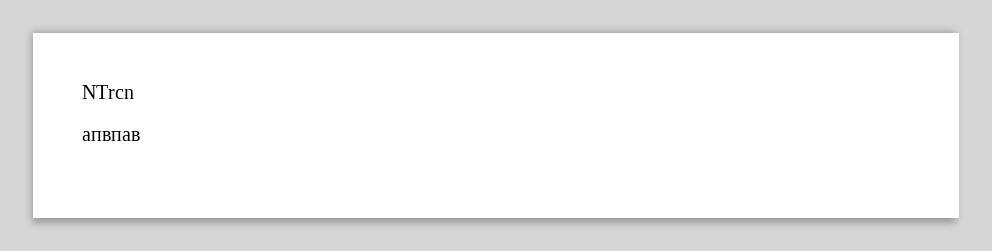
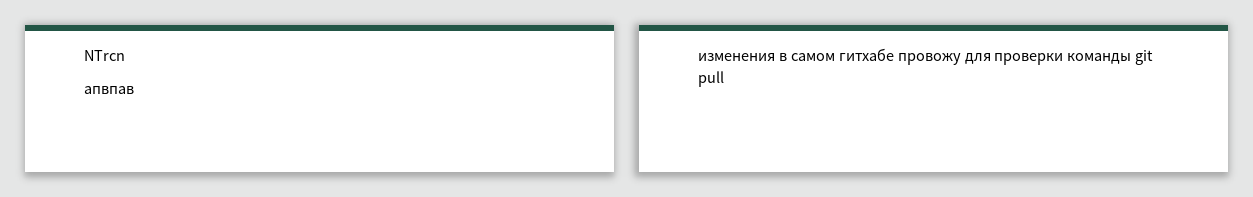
(140, 136) none -> [698,48,1154,65] [698,71,724,87] // изменения в самом гитхабе провожу для проверки команды git pull

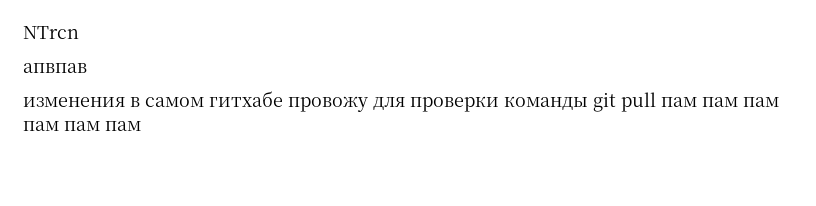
(724, 79) none -> [661,97,779,107] [23,121,141,131] пам пам пам пам пам пам

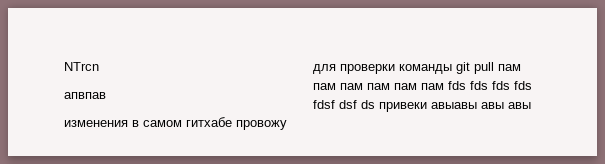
(141, 126) none -> [448,81,532,90] [313,100,531,112] fds fds fds fds fdsf dsf ds привеки авыавы авы авы

